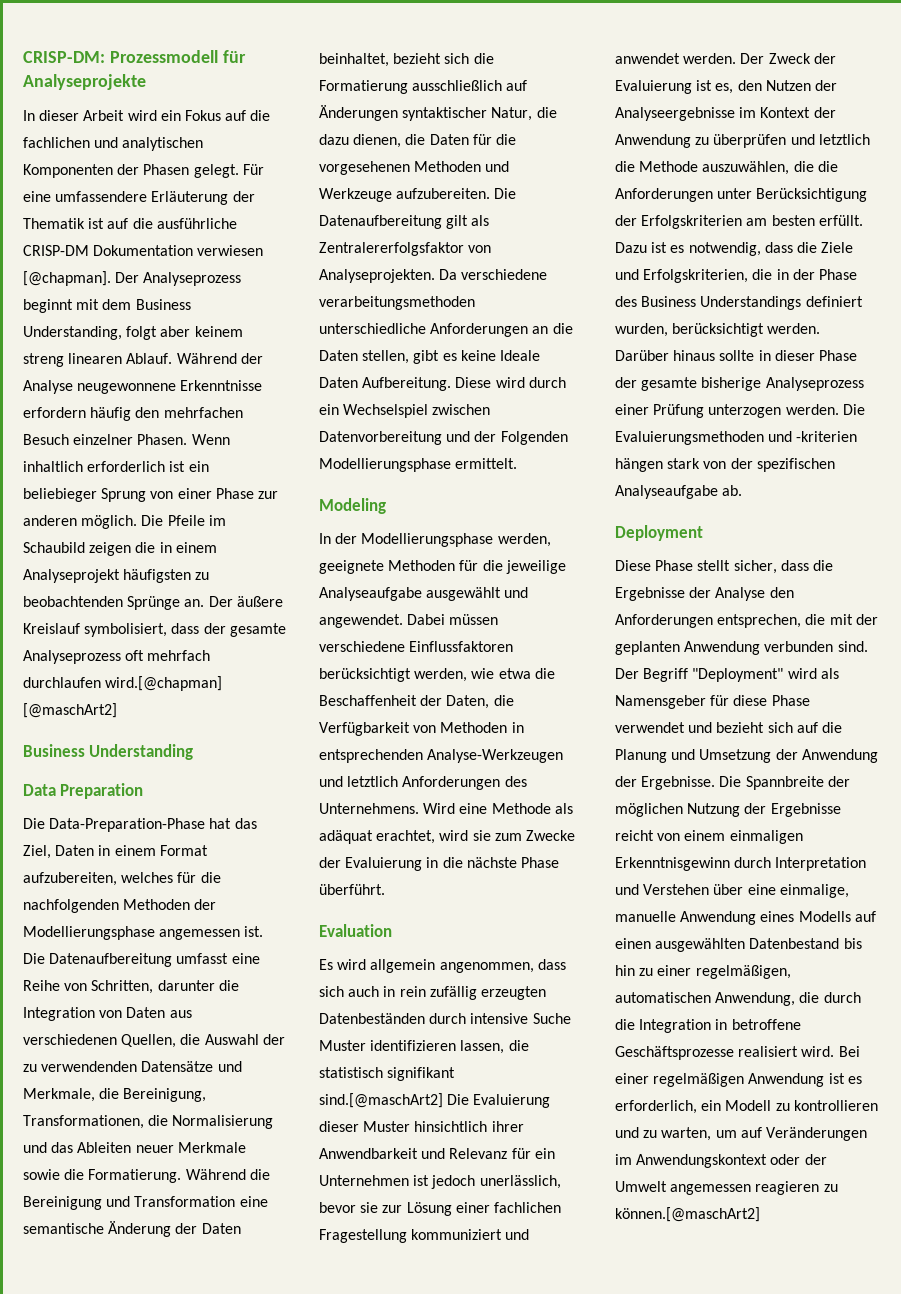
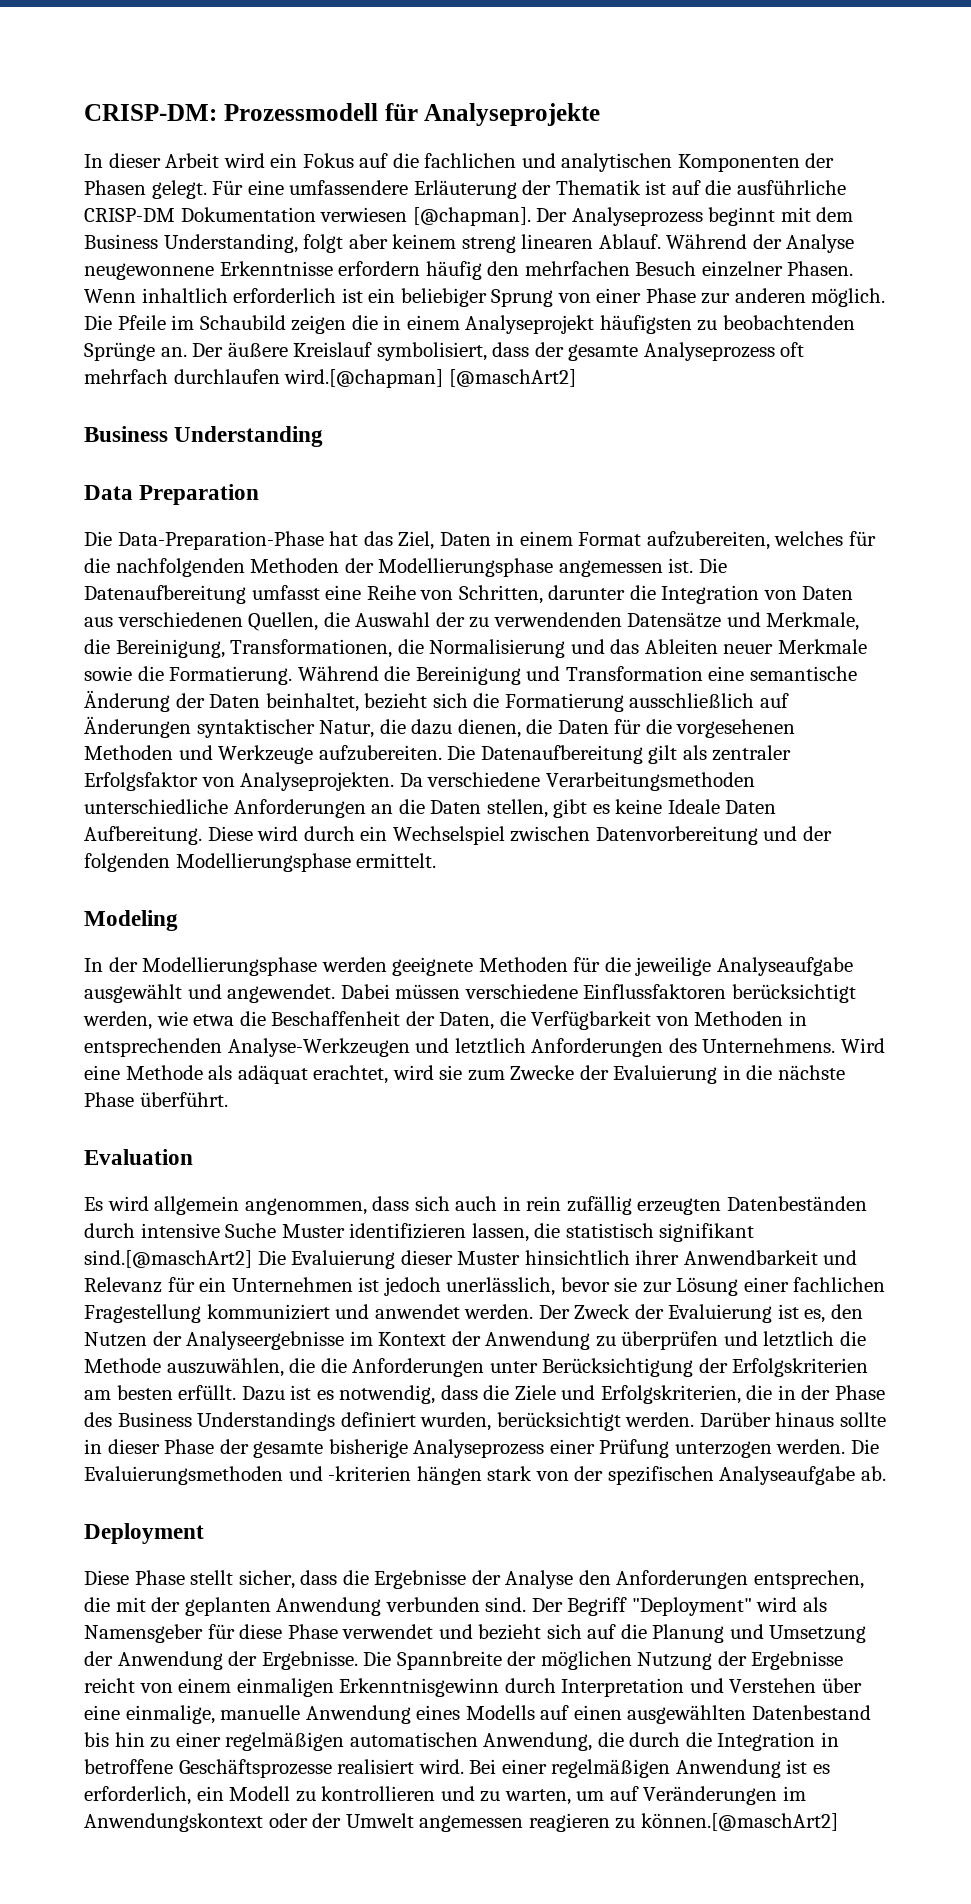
[23,488,97,502] beliebieger -> [400,288,487,307] beliebiger
[319,242,464,256] Zentralererfolgsfaktor -> [712,745,792,761] [84,772,198,791] zentraler Erfolgsfaktor
[319,296,475,310] verarbeitungsmethoden -> [545,772,755,791] Verarbeitungsmethoden
[500,431,568,445] Folgenden -> [84,853,170,872] folgenden
[497,533,551,547] werden, -> [321,957,387,972] werden
[695,965,791,979] regelmäßigen, -> [225,1732,345,1751] regelmäßigen

